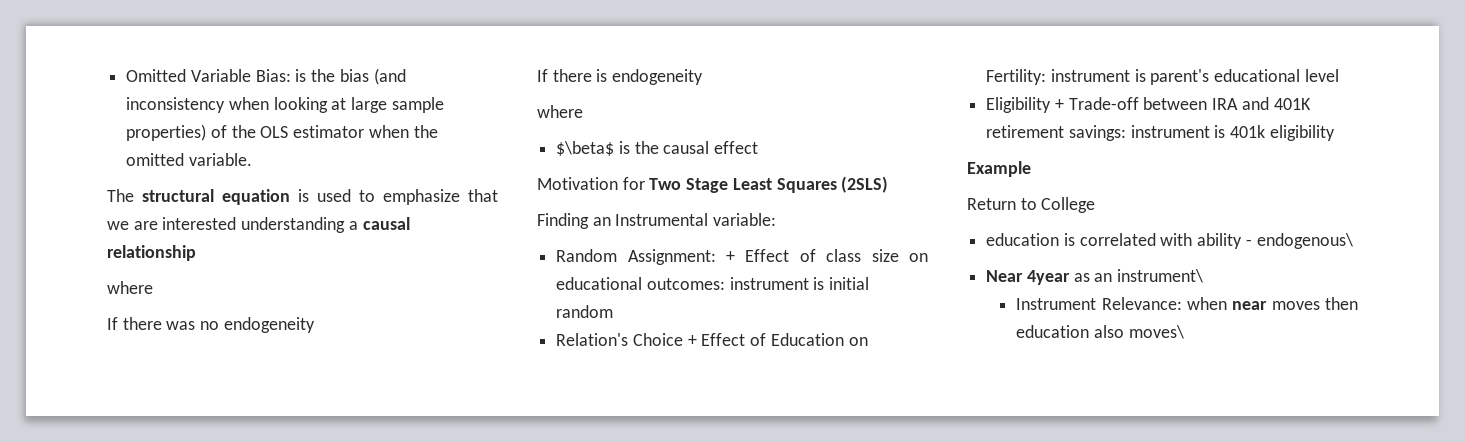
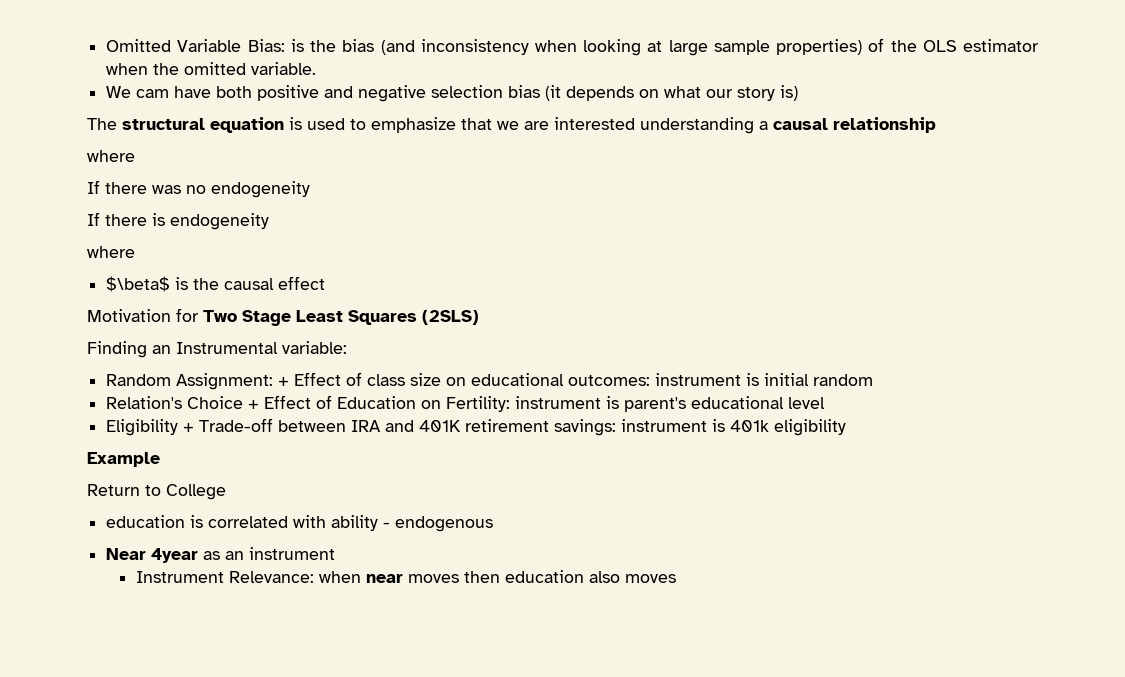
(252, 159) none -> [106,85,799,102] // We cam have both positive and negative selection bias (it depends on what our story is)
[1256,233,1353,249] endogenous\ -> [395,516,494,532] endogenous
[1117,269,1204,283] instrument\ -> [249,547,336,560] instrument
[1128,325,1184,339] moves\ -> [624,574,676,583] moves

